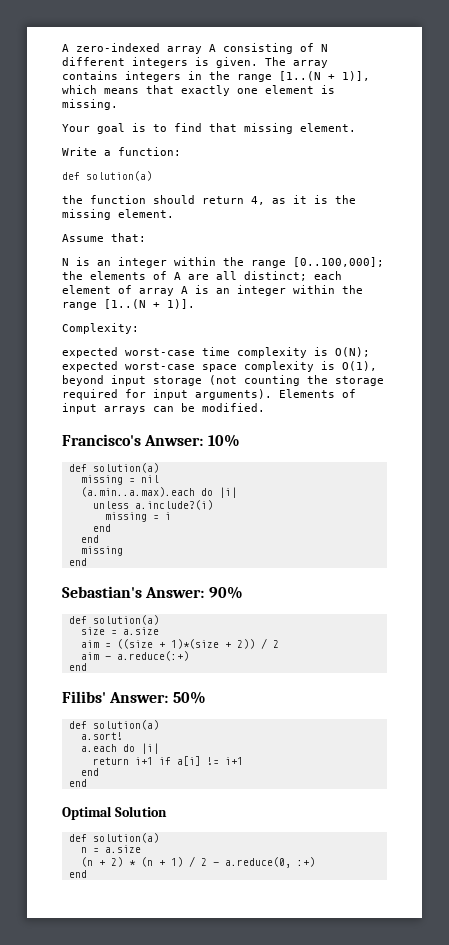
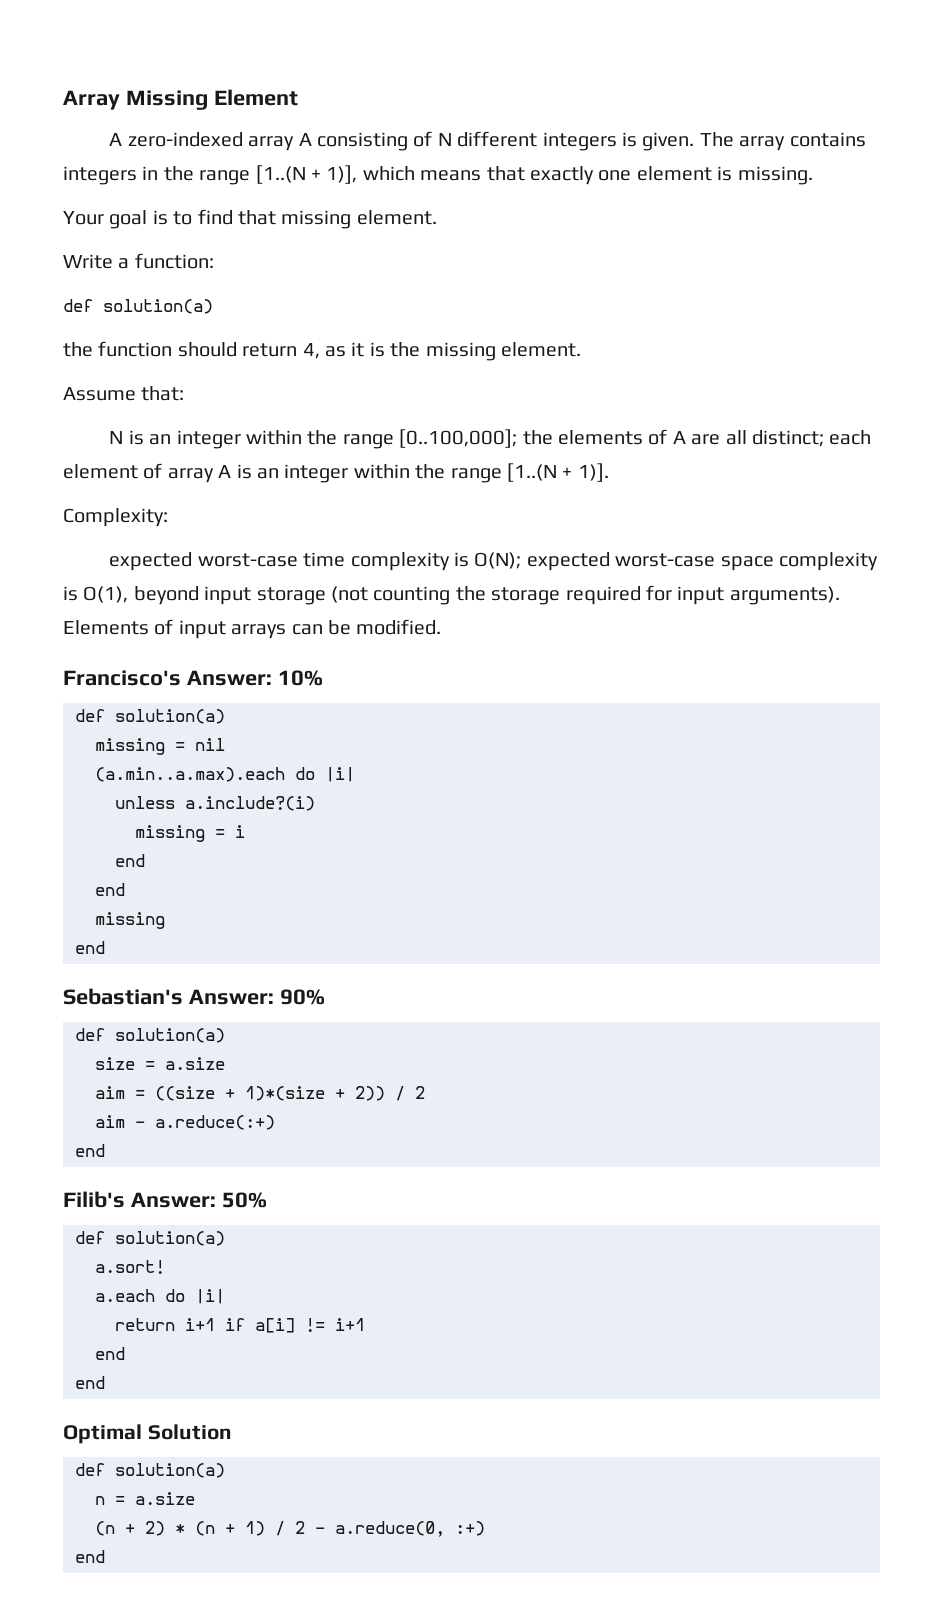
(62, 48) none -> [63,89,298,110] Array Missing Element //
[144,435,204,446] Anwser: -> [186,670,272,686] Answer:
[62,691,106,703] Filibs' -> [63,1191,125,1208] Filib's

